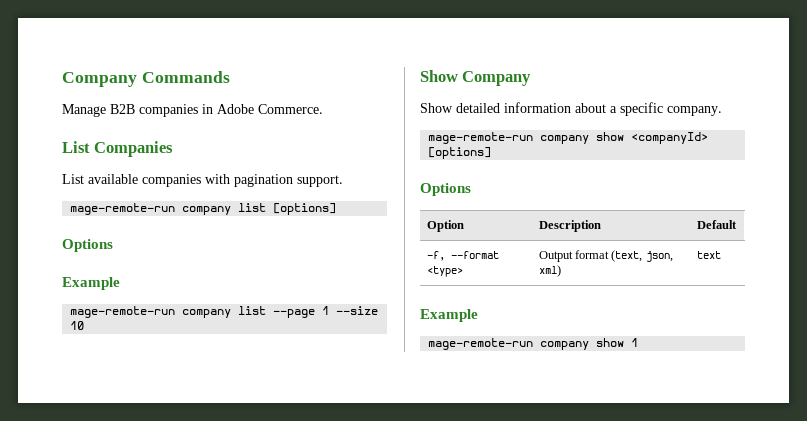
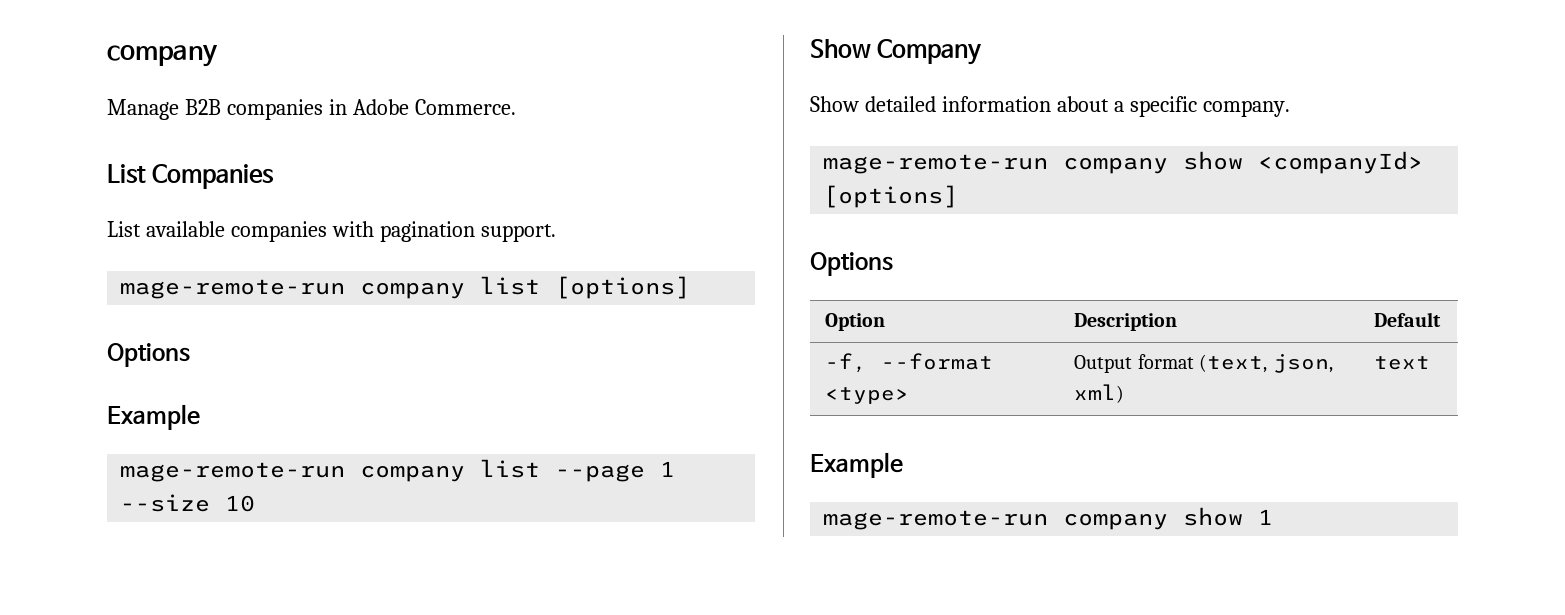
[62,71,230,87] Company Commands -> [107,45,218,67] company

